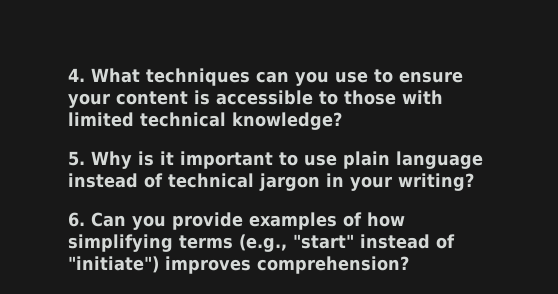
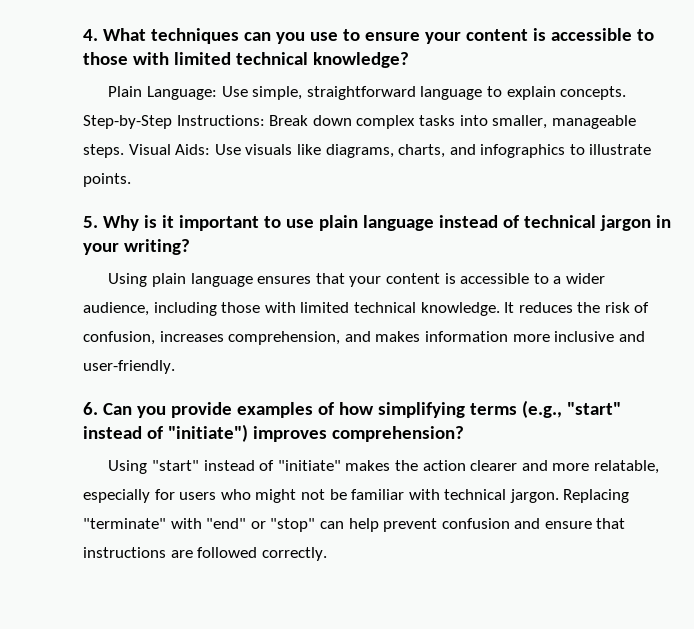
(342, 121) none -> [108,86,627,100] [83,115,636,129] [83,144,652,158] [83,173,131,187] // Plain Language: Use simple, straightforward language to explain concepts. Step-by-Step Instructions: Break down complex tasks into smaller, manageable steps. Visual Aids: Use visuals like diagrams, charts, and infographics to illustrate points.
(474, 182) none -> [108,273,605,287] [83,302,650,316] [83,331,645,345] [83,360,175,374] // Using plain language ensures that your content is accessible to a wider audience, including those with limited technical knowledge. It reduces the risk of confusion, increases comprehension, and makes information more inclusive and user-friendly.
(409, 265) none -> [108,460,659,474] [83,489,630,503] [83,518,626,532] [83,547,327,561] // Using "start" instead of "initiate" makes the action clearer and more relatable, especially for users who might not be familiar with technical jargon. Replacing "terminate" with "end" or "stop" can help prevent confusion and ensure that instructions are followed correctly.

